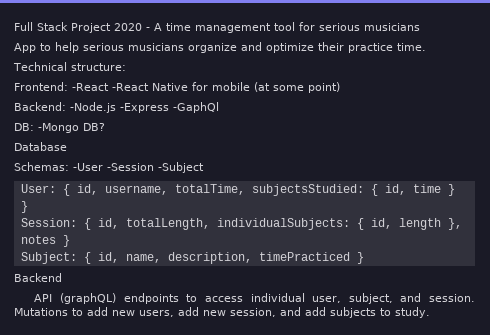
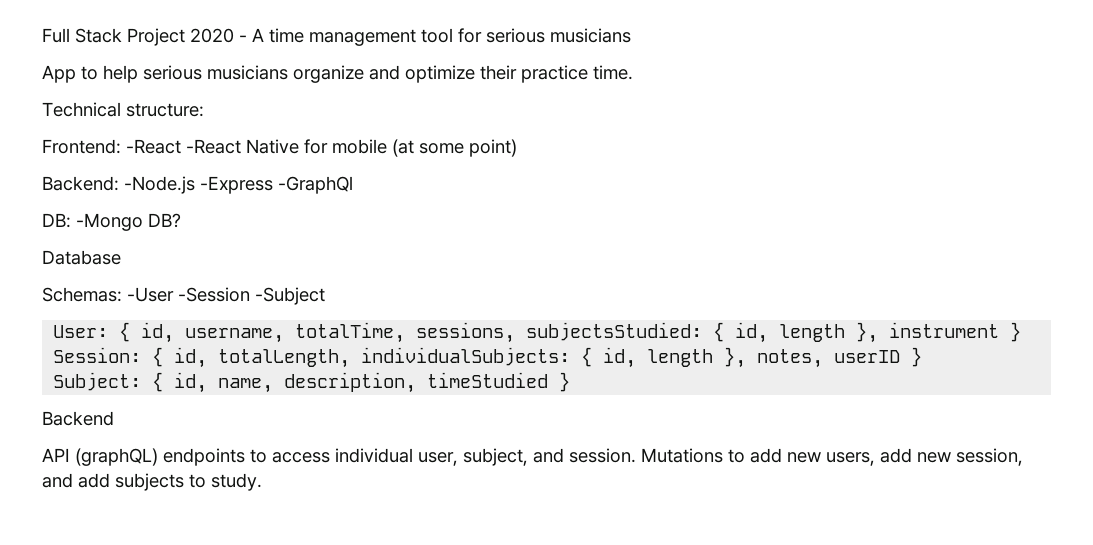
[173,102,219,113] -GaphQl -> [278,176,353,194] -GraphQl
(245, 189) none -> [416,322,516,343] sessions,
[412,184,455,196] time } -> [779,322,1000,343] length }, instrument
[20,235,56,244] notes -> [757,349,901,368] notes, userID
[258,252,350,261] timePracticed -> [427,372,549,388] timeStudied

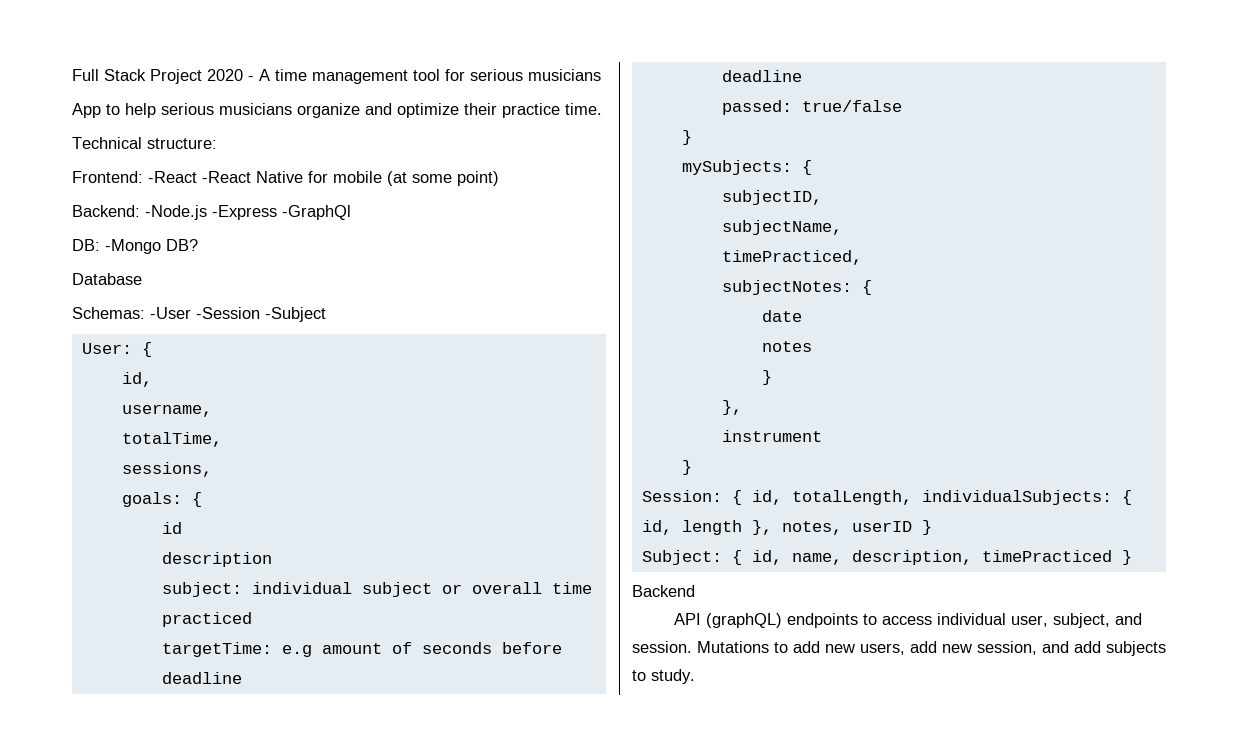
[141,322,175,343] id, -> [121,372,152,387] // id, //
(285, 335) none -> (212, 410) //
(406, 332) none -> (222, 439) //
[526,322,879,343] subjectsStudied: { id, length }, -> [121,492,202,507] [161,522,182,534] [161,552,272,567] [161,582,592,597] [161,612,252,627] [161,642,562,657] [161,672,242,684] [721,70,802,82] [721,100,902,115] [681,130,692,145] [681,160,812,175] [721,190,822,205] [721,220,842,235] [721,250,862,265] [721,280,872,295] [761,310,802,322] [761,341,812,352] [761,370,772,385] [721,400,742,415] // goals: { // id // description // subject: individual subject or overall time practiced // targetTime: e.g amount of seconds before deadline // deadline // passed: true/false // } // mySubjects: { // subjectID, // subjectName, // timePracticed, // subjectNotes: { // date // notes // } // }, //
(1000, 330) none -> (822, 436) //
[427,372,549,388] timeStudied -> [981,550,1112,562] timePracticed

